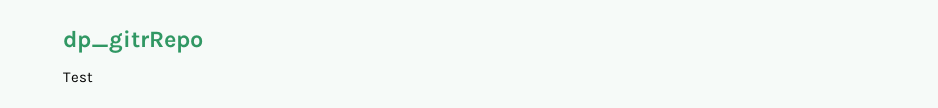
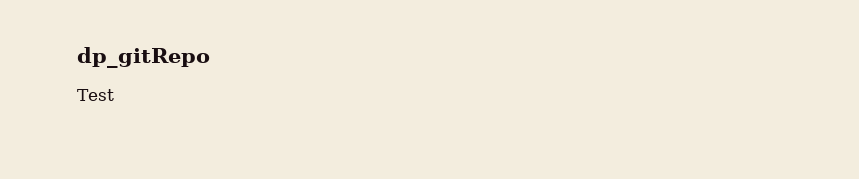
[63,30,203,53] dp_gitrRepo -> [77,47,210,68] dp_gitRepo

